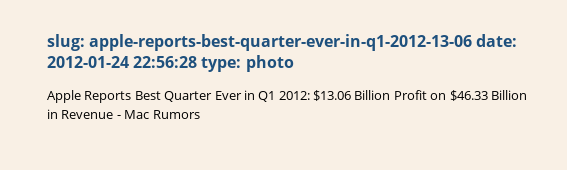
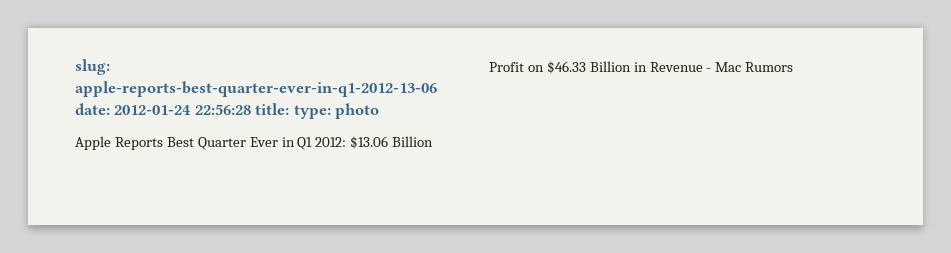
(198, 62) none -> [255,103,290,115] title:

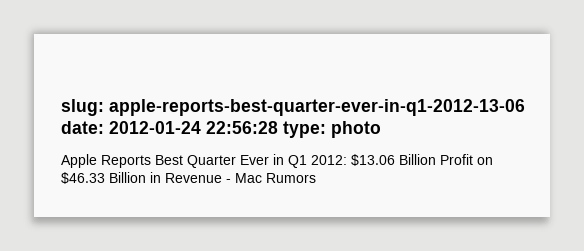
[255,103,290,115] title: -> (278, 127) none

